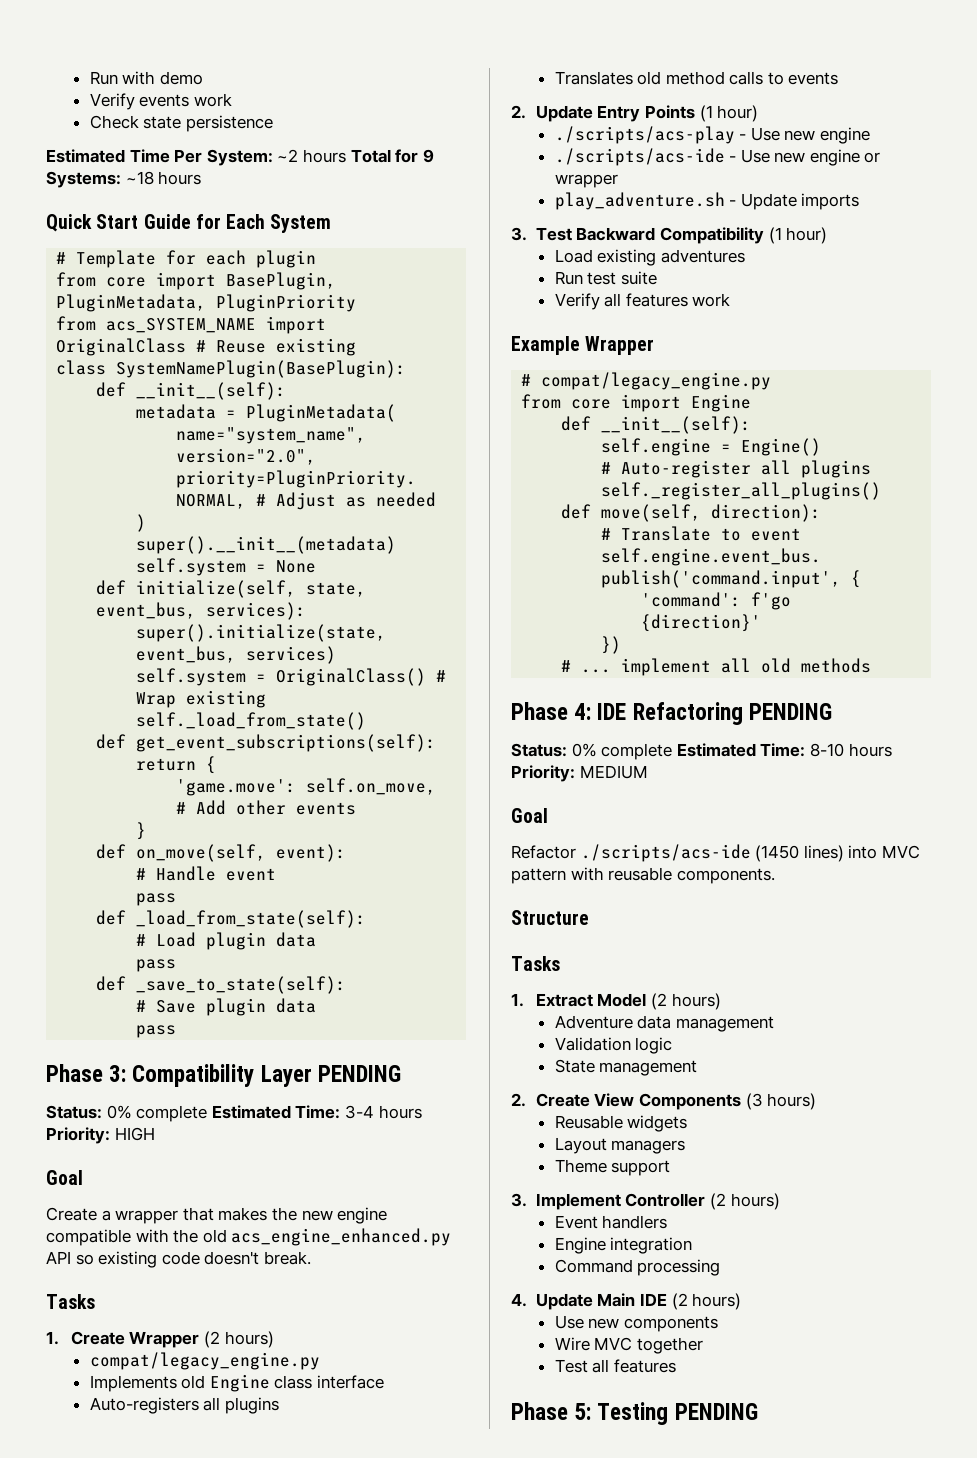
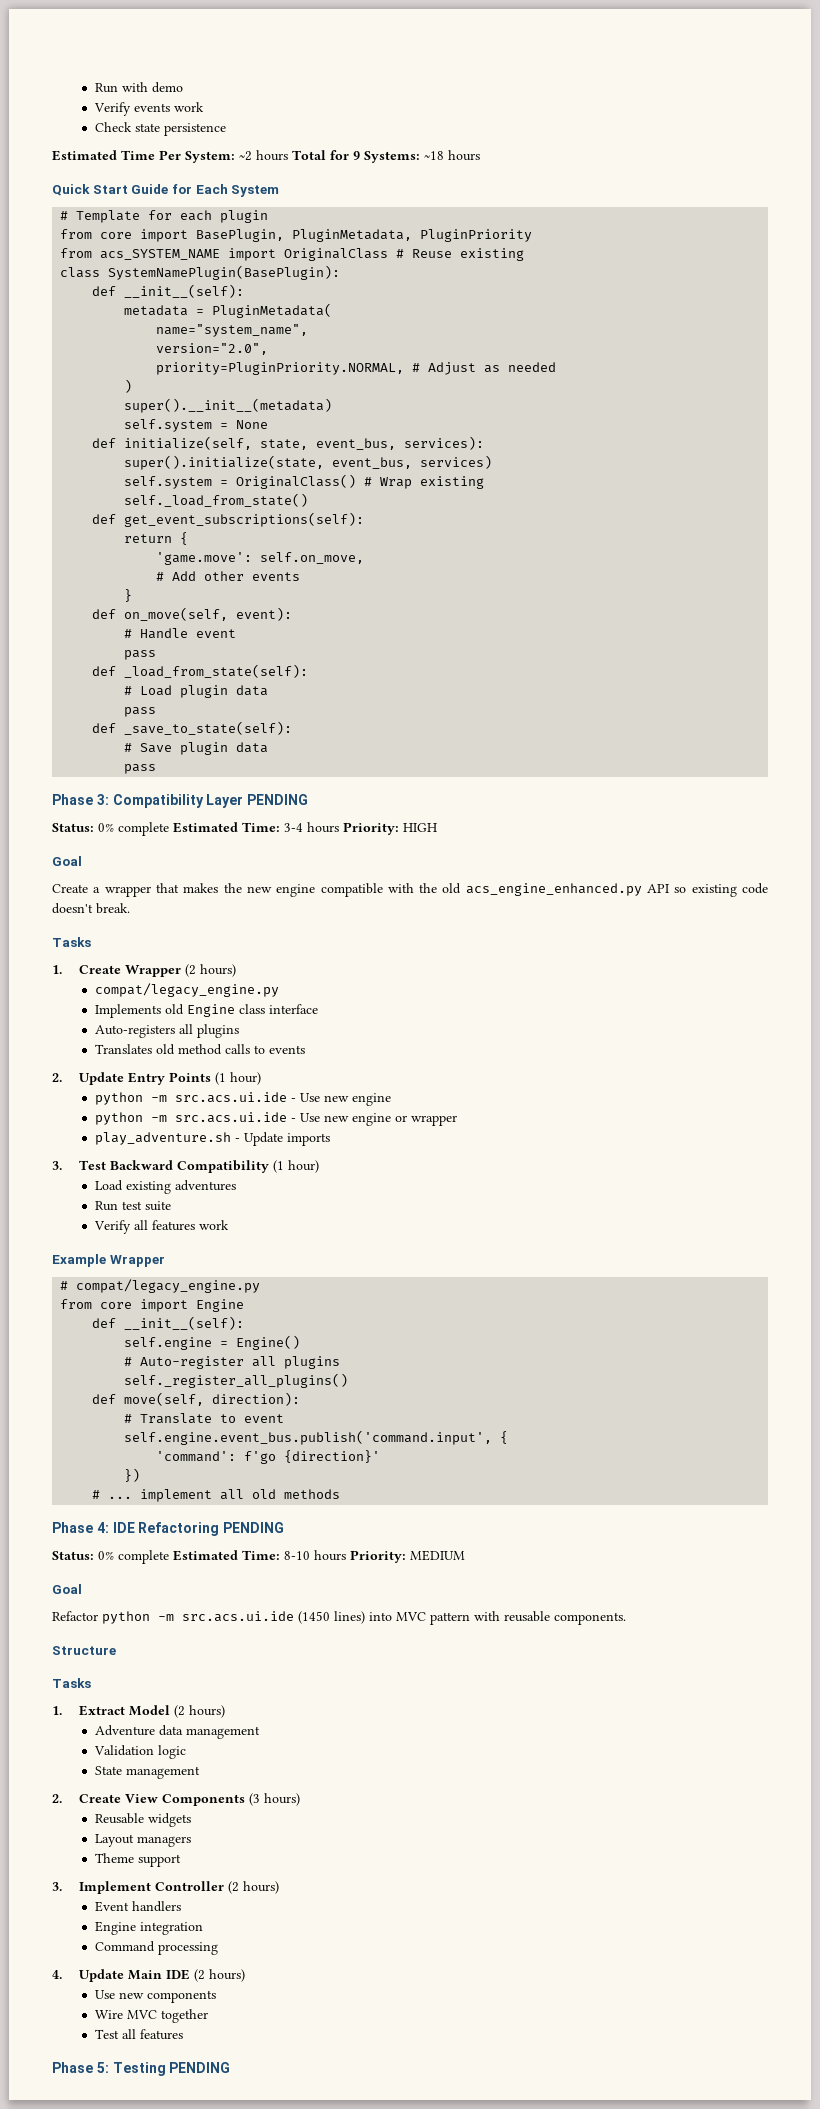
[554,126,735,144] ./scripts/acs-play -> [94,1092,287,1105] python -m src.acs.ui.ide
[554,148,725,166] ./scripts/acs-ide -> [94,1112,287,1125] python -m src.acs.ui.ide
[580,844,751,862] ./scripts/acs-ide -> [102,1611,294,1624] python -m src.acs.ui.ide

